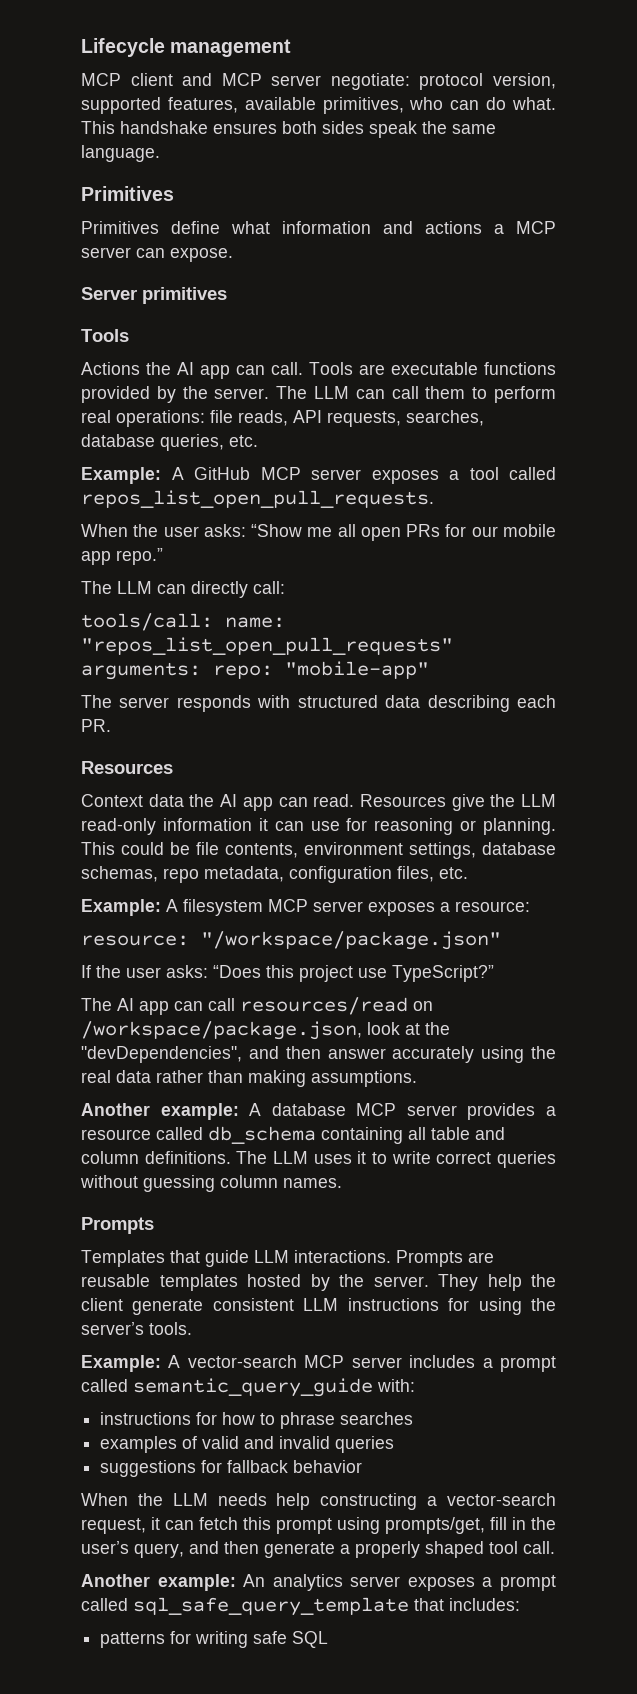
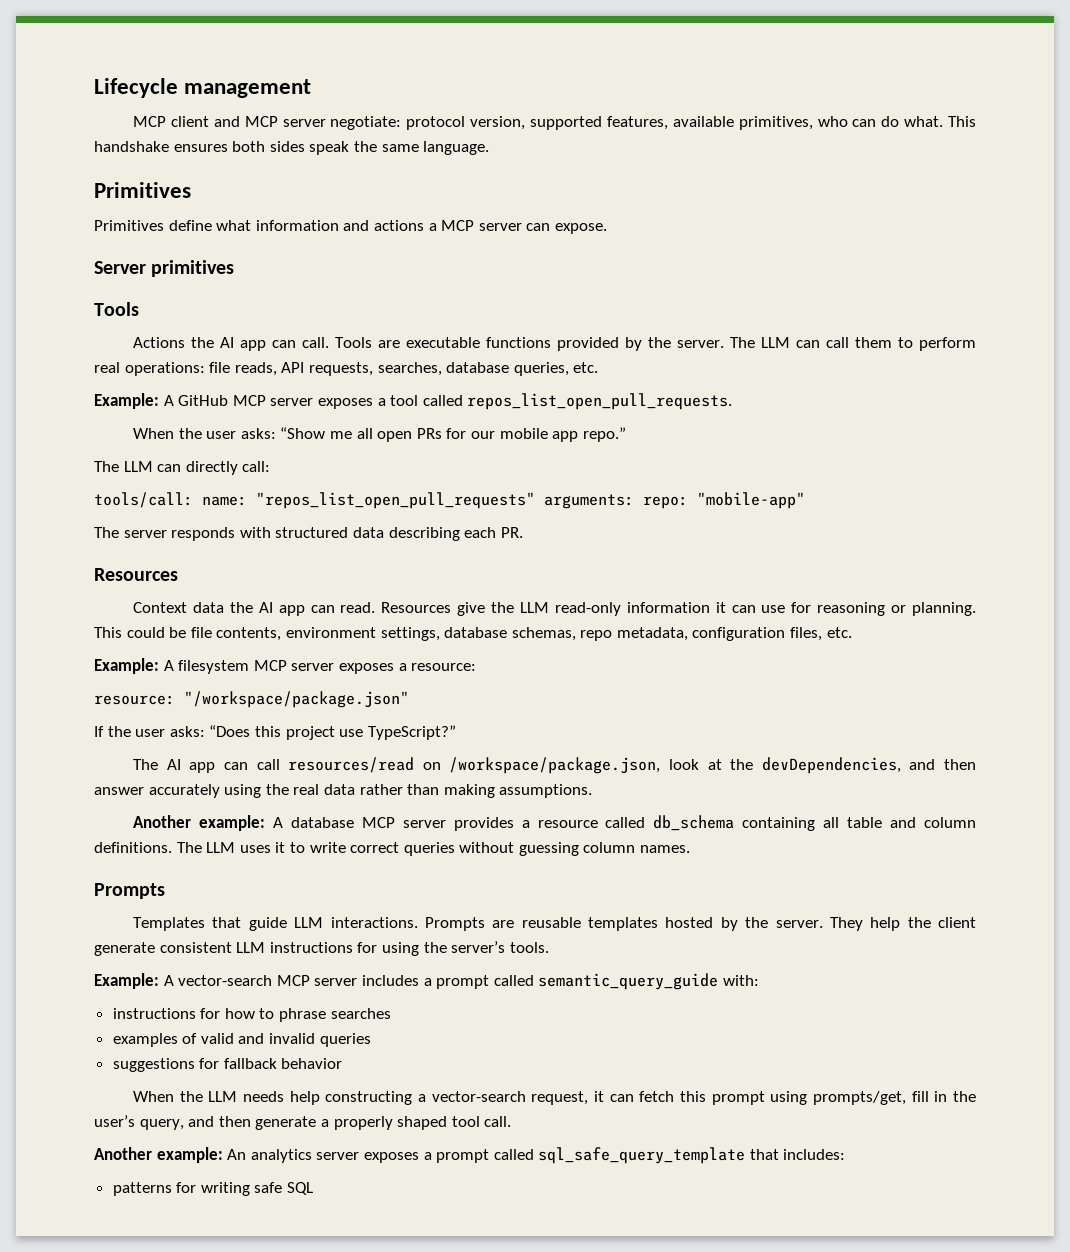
[81,1046,242,1063] "devDependencies", -> [761,757,901,774] devDependencies,

